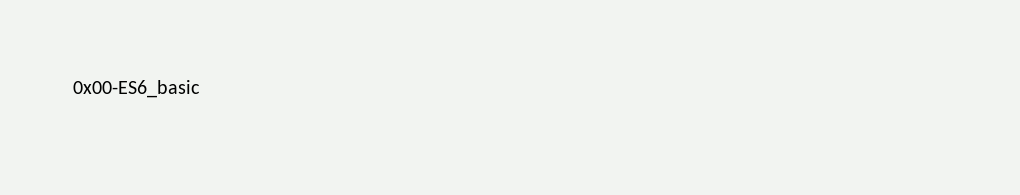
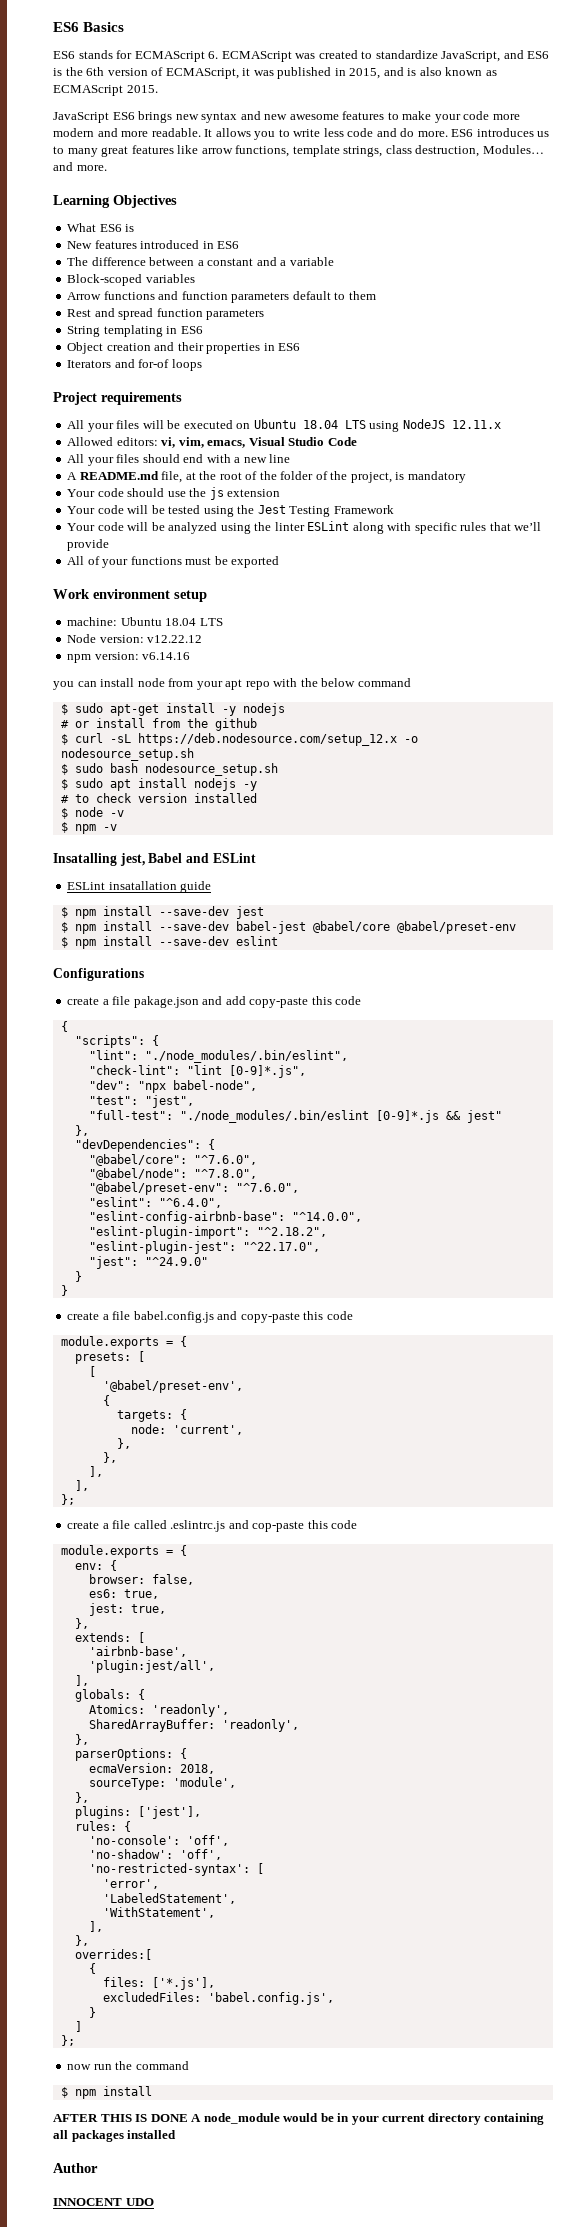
[73,80,200,98] 0x00-ES6_basic -> [53,22,125,32] [53,50,550,62] [53,67,497,79] [53,85,158,96] [53,111,520,123] [53,128,550,140] [53,145,544,157] [53,162,107,171] [53,195,177,208] [67,223,135,232] [67,240,240,249] [67,257,334,266] [67,274,195,286] [67,291,376,303] [67,308,265,320] [67,325,203,337] [67,342,301,354] [67,359,202,371] [53,392,182,405] [67,419,501,432] [67,437,357,448] [67,454,291,466] [67,471,466,483] [67,487,281,500] [67,505,394,517] [67,521,542,534] [67,539,110,551] [67,556,280,568] [53,589,207,602] [67,617,223,626] [67,634,203,643] [67,652,191,663] [53,678,411,690] [60,703,285,716] [60,718,257,731] [60,733,418,746] [60,748,194,761] [60,763,278,776] [60,778,257,791] [60,793,257,803] [60,807,124,819] [60,822,117,834] [53,853,256,866] [67,881,212,893] [60,906,264,919] [60,921,516,934] [60,936,278,949] [53,968,144,981] [67,996,362,1008] [60,1021,68,1032] [74,1035,159,1048] [88,1050,348,1063] [88,1065,306,1078] [88,1080,257,1093] [88,1095,194,1108] [88,1110,502,1123] [74,1125,89,1136] [74,1139,215,1152] [88,1154,257,1166] [88,1168,257,1180] [88,1182,299,1195] [88,1197,222,1208] [88,1211,362,1224] [88,1226,327,1239] [88,1241,320,1254] [88,1256,208,1269] [74,1271,82,1282] [60,1285,68,1296] [67,1311,353,1323] [60,1336,187,1349] [74,1351,145,1364] [88,1366,96,1377] [102,1380,243,1393] [102,1395,110,1406] [116,1409,187,1422] [130,1424,243,1435] [116,1438,131,1449] [102,1452,117,1463] [88,1466,103,1477] [74,1480,89,1491] [60,1494,75,1505] [67,1520,358,1532] [60,1545,187,1558] [74,1560,117,1571] [88,1574,194,1585] [88,1589,159,1599] [88,1603,166,1616] [74,1618,89,1629] [74,1632,145,1643] [88,1646,187,1657] [88,1660,215,1673] [74,1675,89,1686] [74,1689,145,1702] [88,1704,229,1717] [88,1719,299,1732] [74,1734,89,1745] [74,1748,187,1761] [88,1763,215,1774] [88,1777,236,1790] [74,1792,89,1803] [74,1806,201,1819] [74,1821,131,1832] [88,1835,229,1846] [88,1849,222,1860] [88,1863,264,1876] [102,1879,159,1889] [102,1893,236,1904] [102,1907,215,1918] [88,1921,103,1932] [74,1935,89,1946] [74,1949,152,1960] [88,1963,96,1974] [102,1977,215,1990] [102,1992,334,2005] [88,2007,96,2018] [74,2021,82,2032] [60,2035,75,2046] [67,2061,189,2070] [60,2086,152,2099] [53,2113,545,2125] [53,2130,177,2142] [53,2163,98,2173] [53,2198,154,2206] ES6 Basics // ES6 stands for ECMAScript 6. ECMAScript was created to standardize JavaScript, and ES6 is the 6th version of ECMAScript, it was published in 2015, and is also known as ECMAScript 2015. // JavaScript ES6 brings new syntax and new awesome features to make your code more modern and more readable. It allows you to write less code and do more. ES6 introduces us to many great features like arrow functions, template strings, class destruction, Modules… and more. // Learning Objectives // What ES6 is // New features introduced in ES6 // The difference between a constant and a variable // Block-scoped variables // Arrow functions and function parameters default to them // Rest and spread function parameters // String templating in ES6 // Object creation and their properties in ES6 // Iterators and for-of loops // Project requirements // All your files will be executed on Ubuntu 18.04 LTS using NodeJS 12.11.x // Allowed editors: vi, vim, emacs, Visual Studio Code // All your files should end with a new line // A README.md file, at the root of the folder of the project, is mandatory // Your code should use the js extension // Your code will be tested using the Jest Testing Framework // Your code will be analyzed using the linter ESLint along with specific rules that we’ll provide // All of your functions must be exported // Work environment setup // machine: Ubuntu 18.04 LTS // Node version: v12.22.12 // npm version: v6.14.16 // you can install node from your apt repo with the below command // $ sudo apt-get install -y nodejs // # or install from the github // $ curl -sL https://deb.nodesource.com/setup_12.x -o nodesource_setup.sh // $ sudo bash nodesource_setup.sh // $ sudo apt install nodejs -y // # to check version installed // $ node -v // $ npm -v // Insatalling jest, Babel and ESLint // ESLint insatallation guide // $ npm install --save-dev jest // $ npm install --save-dev babel-jest @babel/core @babel/preset-env // $ npm install --save-dev eslint // Configurations // create a file pakage.json and add copy-paste this code // { // "scripts": { // "lint": "./node_modules/.bin/eslint", // "check-lint": "lint [0-9]*.js", // "dev": "npx babel-node", // "test": "jest", // "full-test": "./node_modules/.bin/eslint [0-9]*.js && jest" // }, // "devDependencies": { // "@babel/core": "^7.6.0", // "@babel/node": "^7.8.0", // "@babel/preset-env": "^7.6.0", // "eslint": "^6.4.0", // "eslint-config-airbnb-base": "^14.0.0", // "eslint-plugin-import": "^2.18.2", // "eslint-plugin-jest": "^22.17.0", // "jest": "^24.9.0" // } // } // create a file babel.config.js and copy-paste this code // module.exports = { // presets: [ // [ // '@babel/preset-env', // { // targets: { // node: 'current', // }, // }, // ], // ], // }; // create a file called .eslintrc.js and cop-paste this code // module.exports = { // env: { // browser: false, // es6: true, // jest: true, // }, // extends: [ // 'airbnb-base', // 'plugin:jest/all', // ], // globals: { // Atomics: 'readonly', // SharedArrayBuffer: 'readonly', // }, // parserOptions: { // ecmaVersion: 2018, // sourceType: 'module', // }, // plugins: ['jest'], // rules: { // 'no-console': 'off', // 'no-shadow': 'off', // 'no-restricted-syntax': [ // 'error', // 'LabeledStatement', // 'WithStatement', // ], // }, // overrides:[ // { // files: ['*.js'], // excludedFiles: 'babel.config.js', // } // ] // }; // now run the command // $ npm install // AFTER THIS IS DONE A node_module would be in your current directory containing all packages installed // Author // INNOCENT UDO

